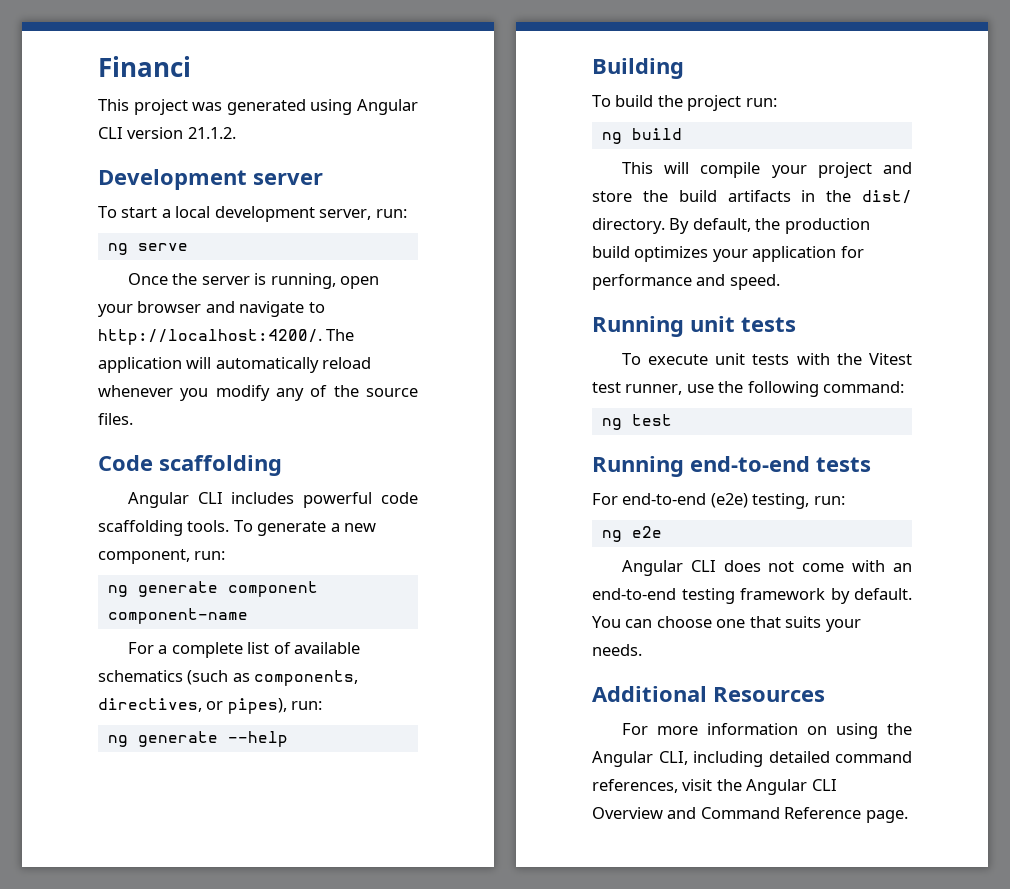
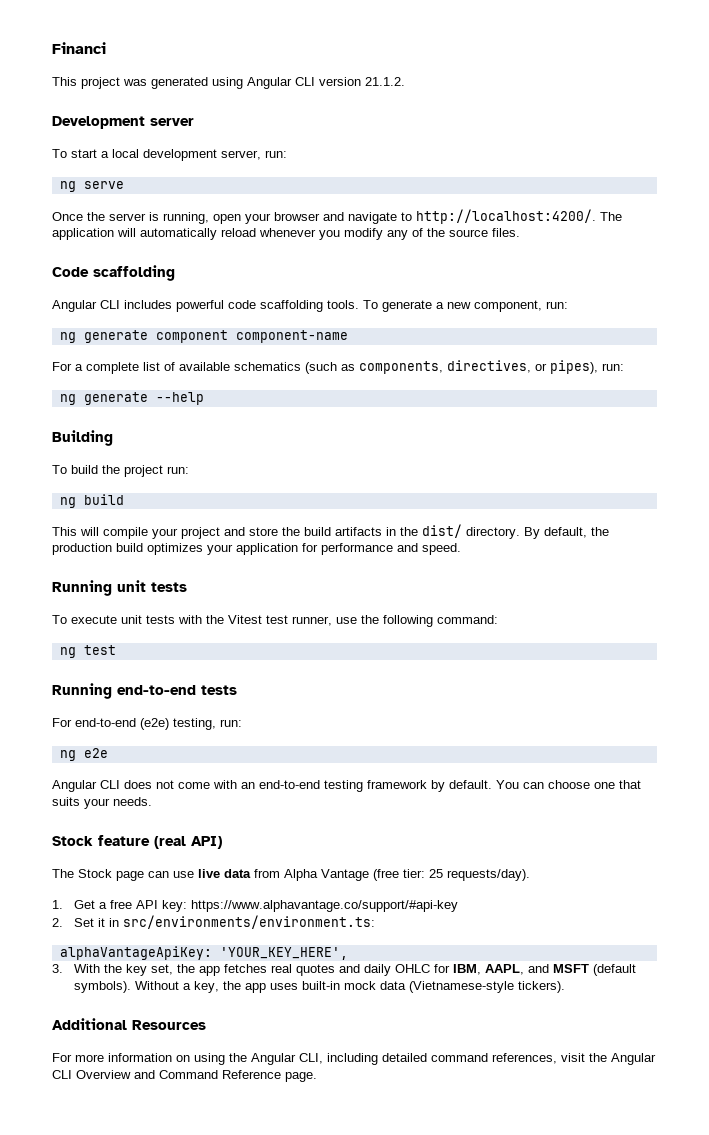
(642, 650) none -> [52,835,222,849] [52,869,530,881] [52,900,459,912] [52,915,376,929] [59,946,348,960] [52,964,637,976] [74,981,566,993] // Stock feature (real API) // The Stock page can use live data from Alpha Vantage (free tier: 25 requests/day). // 1. Get a free API key: https://www.alphavantage.co/support/#api-key // 2. Set it in src/environments/environment.ts: // alphaVantageApiKey: 'YOUR_KEY_HERE', // 3. With the key set, the app fetches real quotes and daily OHLC for IBM, AAPL, and MSFT (default symbols). Without a key, the app uses built-in mock data (Vietnamese-style tickers).

